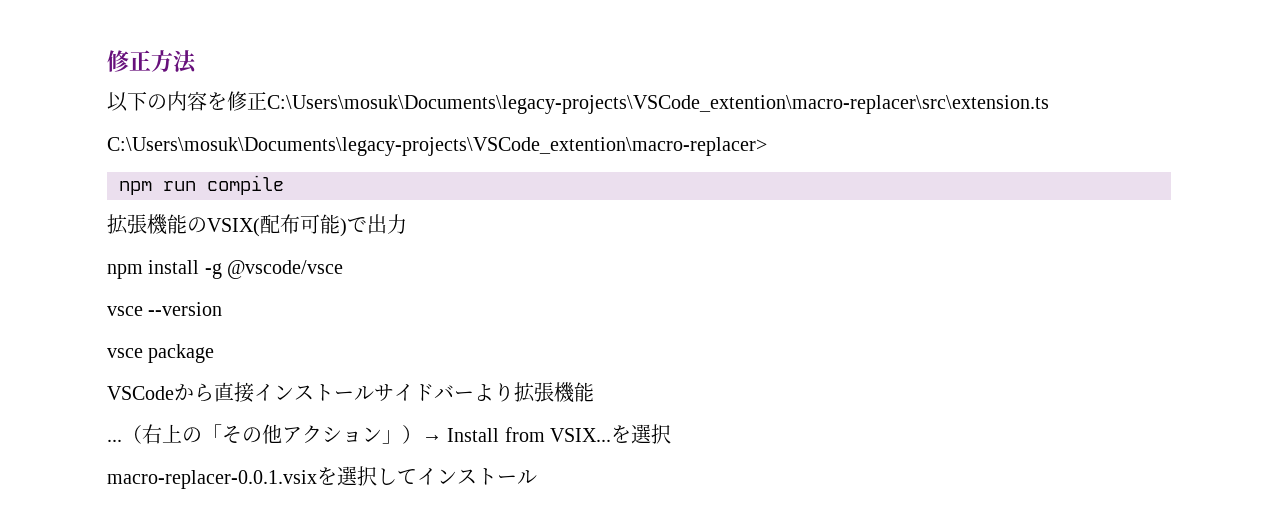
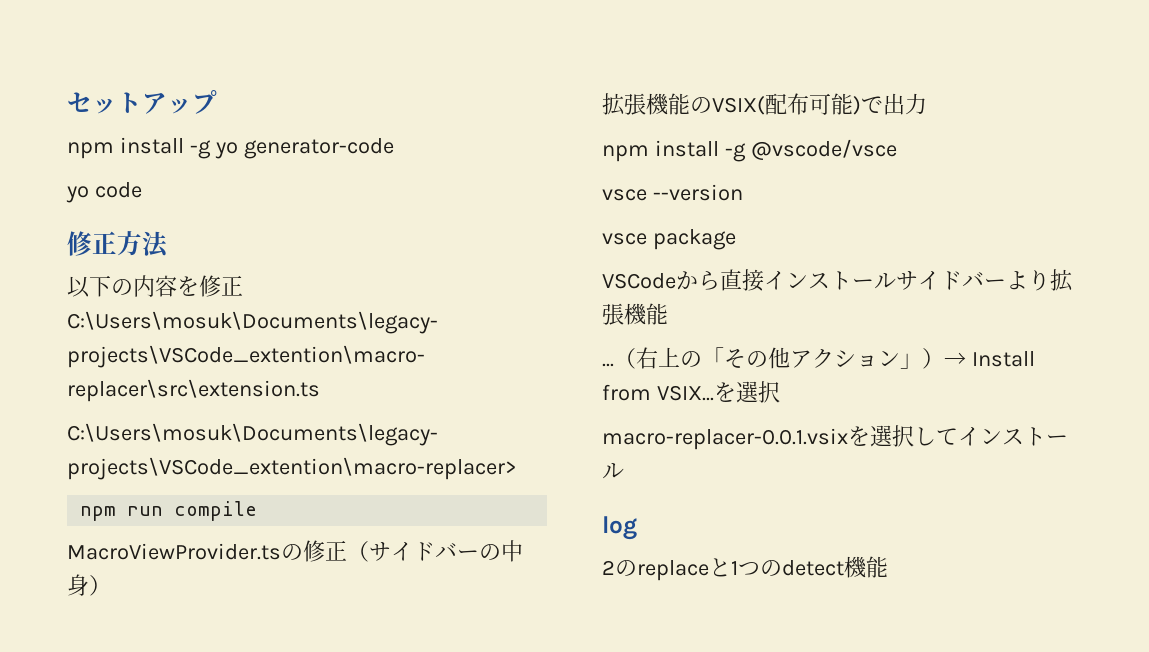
(107, 61) none -> [67,90,217,114] [67,137,394,159] [66,182,142,203] セットアップ // npm install -g yo generator-code // yo code //
(284, 185) none -> [67,540,523,562] [67,574,111,596] // MacroViewProvider.tsの修正（サイドバーの中身）
(537, 477) none -> [602,516,637,540] [602,556,888,581] // log // 2のreplaceと1つのdetect機能

